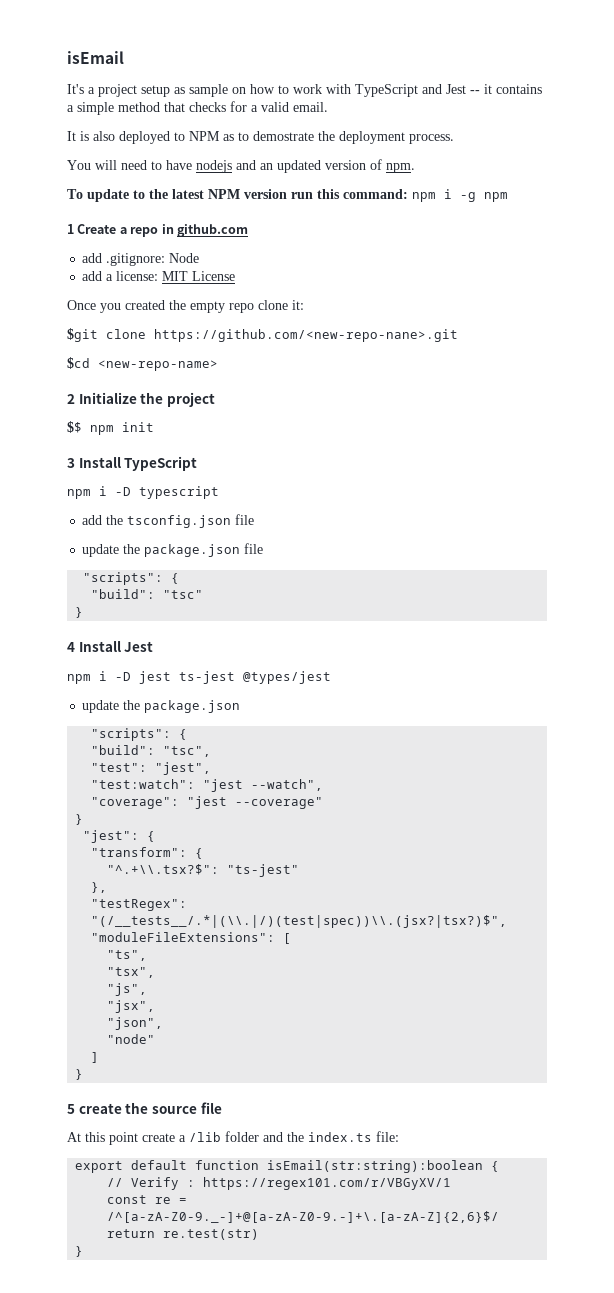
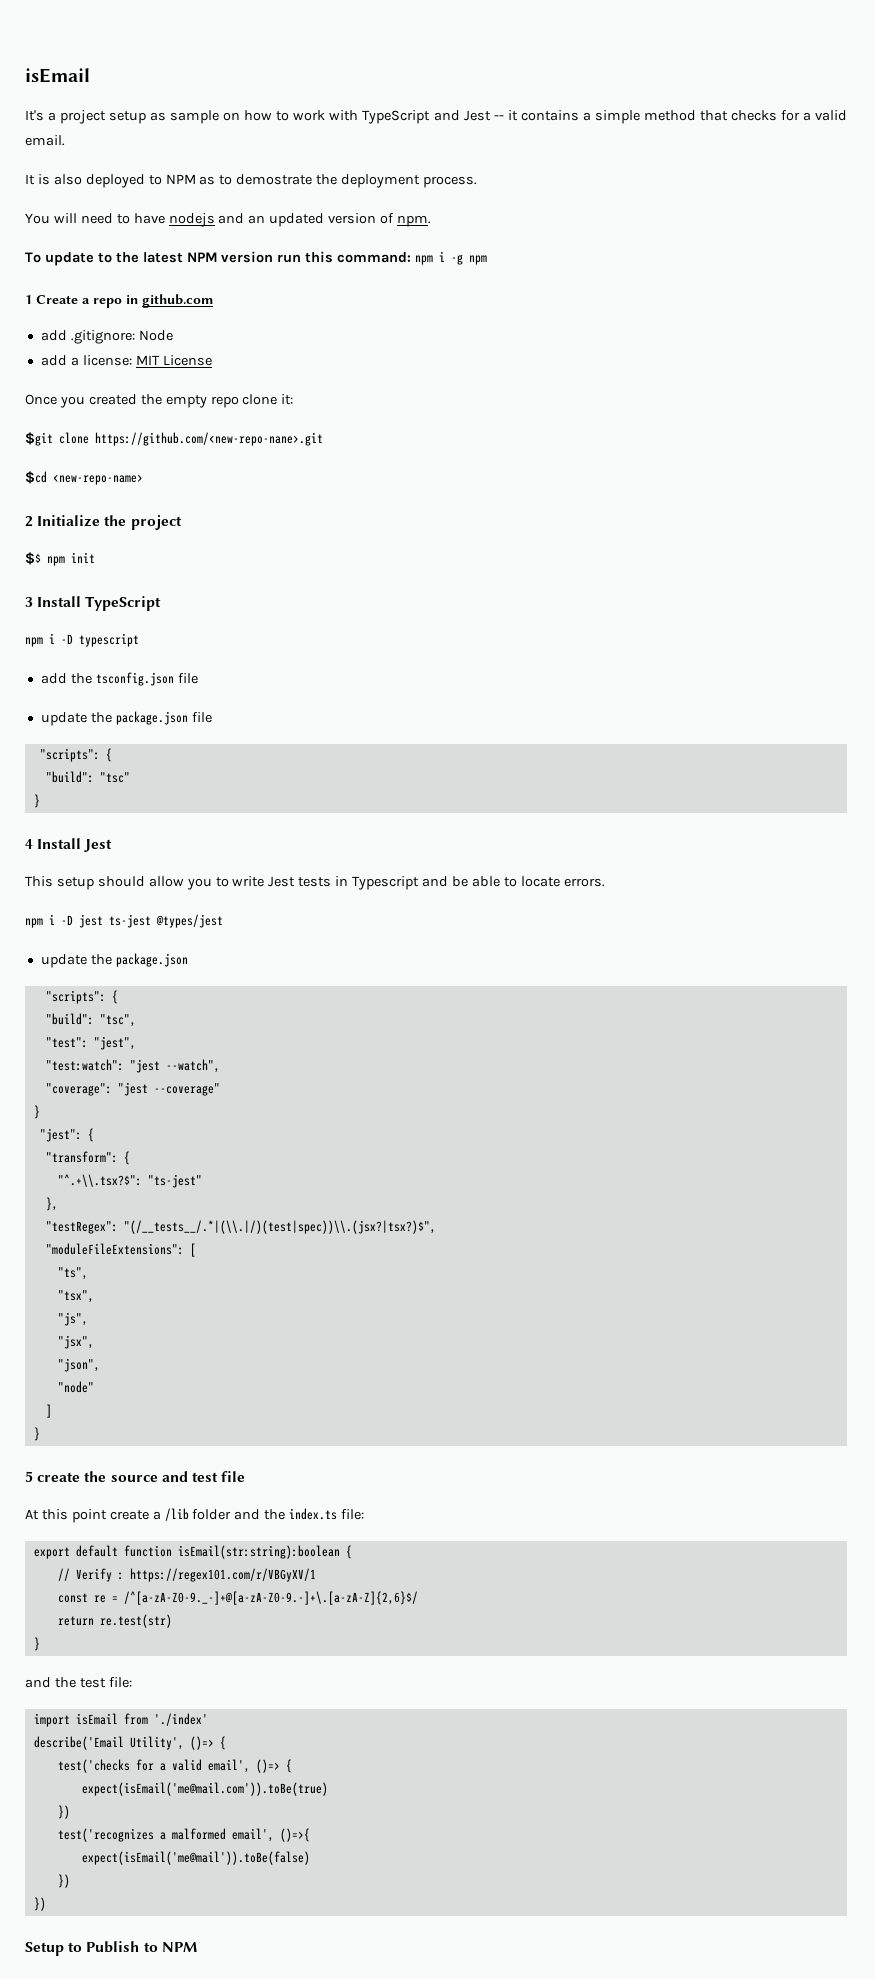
(154, 646) none -> [25,876,605,890] // This setup should allow you to write Jest tests in Typescript and be able to locate errors.
(197, 1110) none -> [161,1471,218,1482] and test
(84, 1251) none -> [25,1677,132,1688] [33,1713,208,1727] [33,1736,226,1750] [57,1759,292,1773] [81,1782,328,1796] [57,1805,70,1819] [57,1828,310,1842] [81,1851,310,1865] [57,1874,70,1888] [33,1897,46,1911] [25,1941,197,1956] // and the test file: // import isEmail from './index' // describe('Email Utility', ()=> { // test('checks for a valid email', ()=> { // expect(isEmail('me@mail.com')).toBe(true) // }) // test('recognizes a malformed email', ()=>{ // expect(isEmail('me@mail')).toBe(false) // }) // }) // Setup to Publish to NPM

